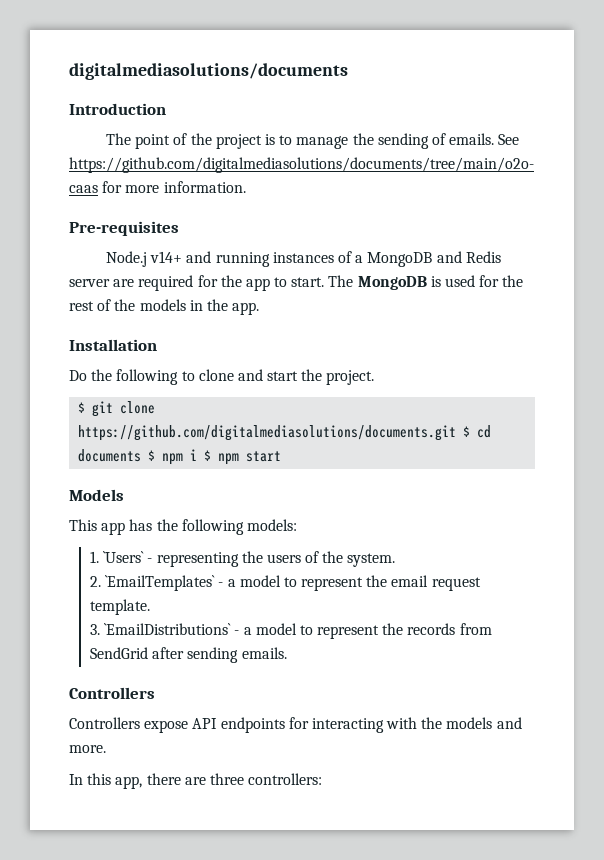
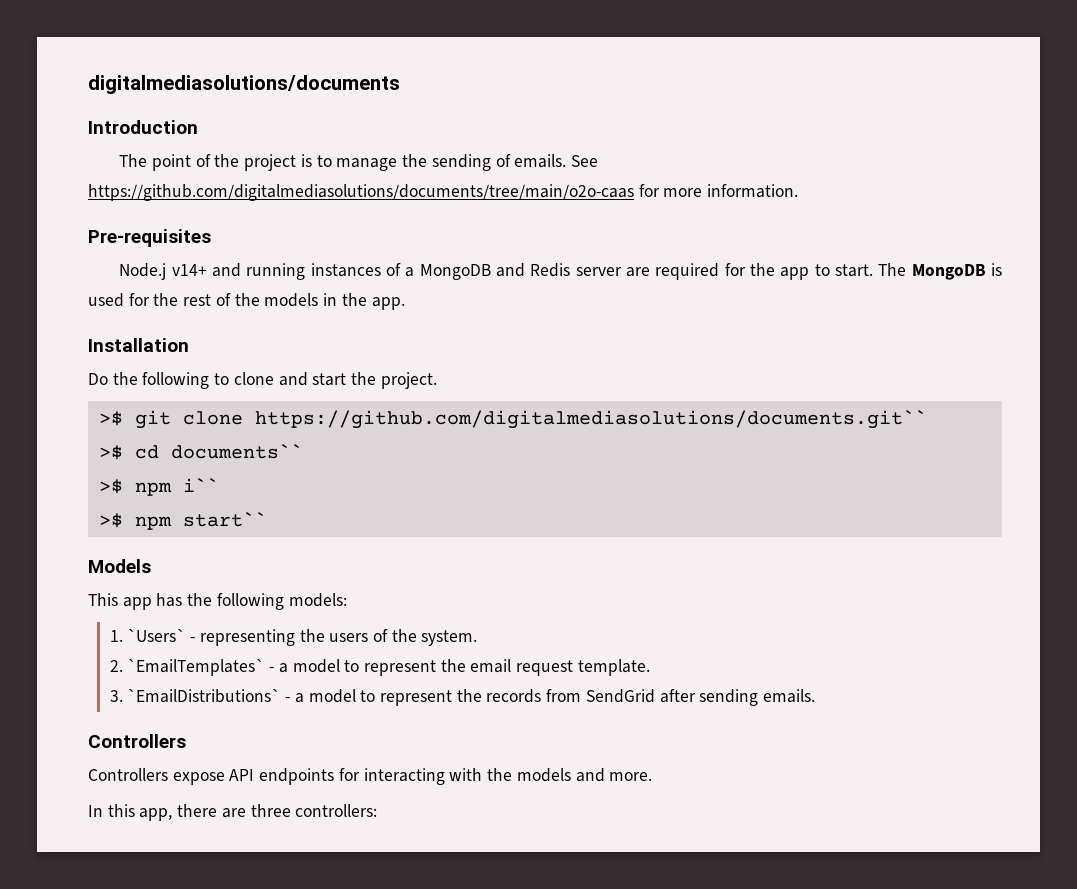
[78,402,86,413] $ -> [98,411,123,426] >$
[78,425,492,441] [78,449,282,465] https://github.com/digitalmediasolutions/documents.git $ cd documents $ npm i $ npm start -> [254,410,927,429] [98,444,303,460] [98,478,219,496] [98,512,267,530] https://github.com/digitalmediasolutions/documents.git`` // >$ cd documents`` // >$ npm i`` // >$ npm start``

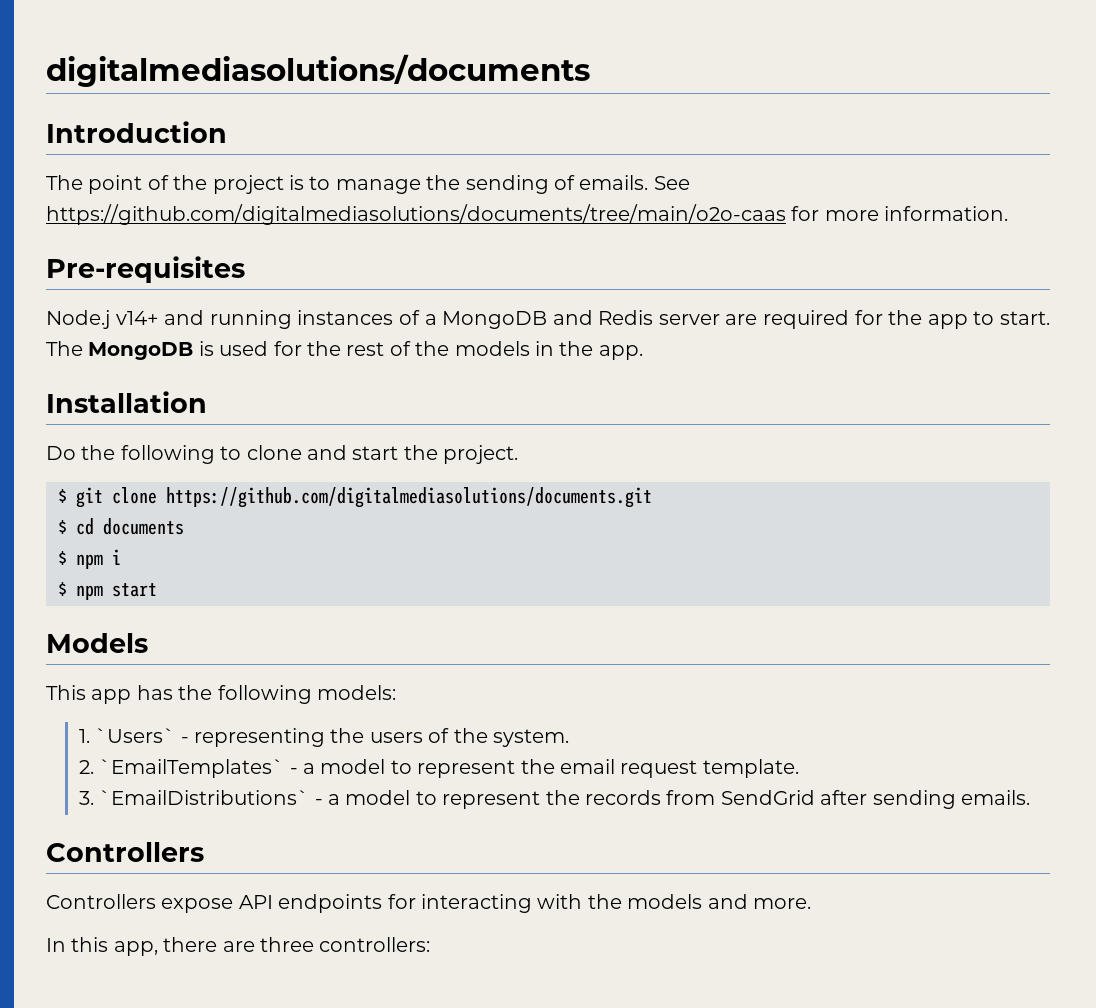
[98,411,123,426] >$ -> [58,489,67,503] $
[254,410,927,429] [98,444,303,460] [98,478,219,496] [98,512,267,530] https://github.com/digitalmediasolutions/documents.git`` // >$ cd documents`` // >$ npm i`` // >$ npm start`` -> [166,487,652,508] [58,518,184,535] [58,549,121,569] [58,582,157,600] https://github.com/digitalmediasolutions/documents.git // $ cd documents // $ npm i // $ npm start

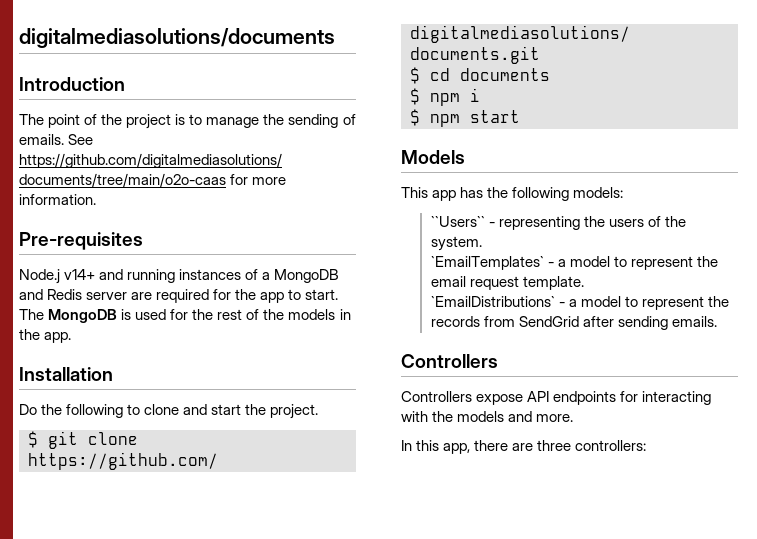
[78,728,176,743] 1. `Users` -> [430,216,485,227] ``Users``
[78,760,94,774] 2. -> (482, 243) none
[78,791,94,805] 3. -> (584, 283) none

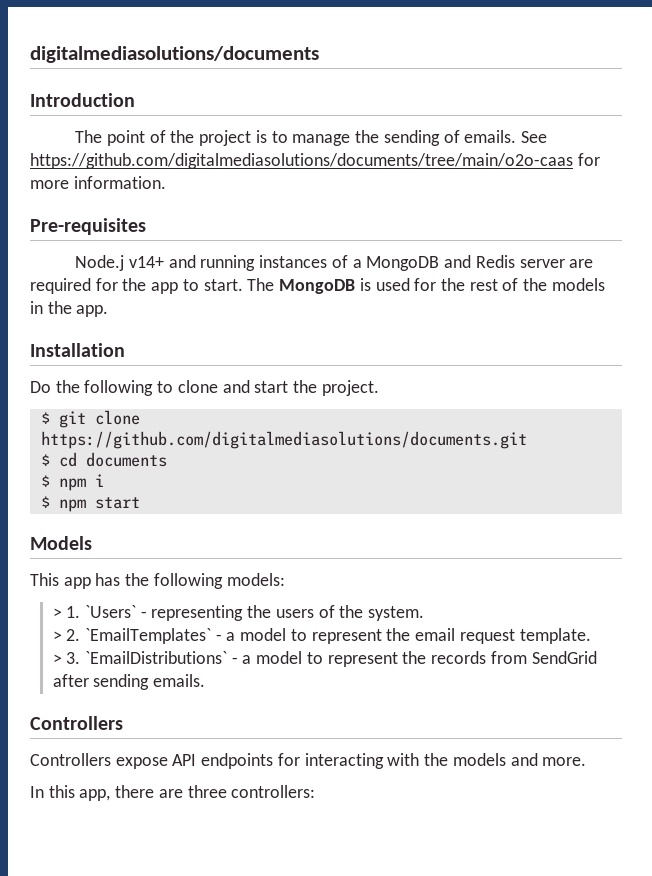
[430,216,485,227] ``Users`` -> [52,605,137,618] > 1. `Users`
(482, 243) none -> [52,629,81,641] > 2.
(584, 283) none -> [52,652,81,664] > 3.

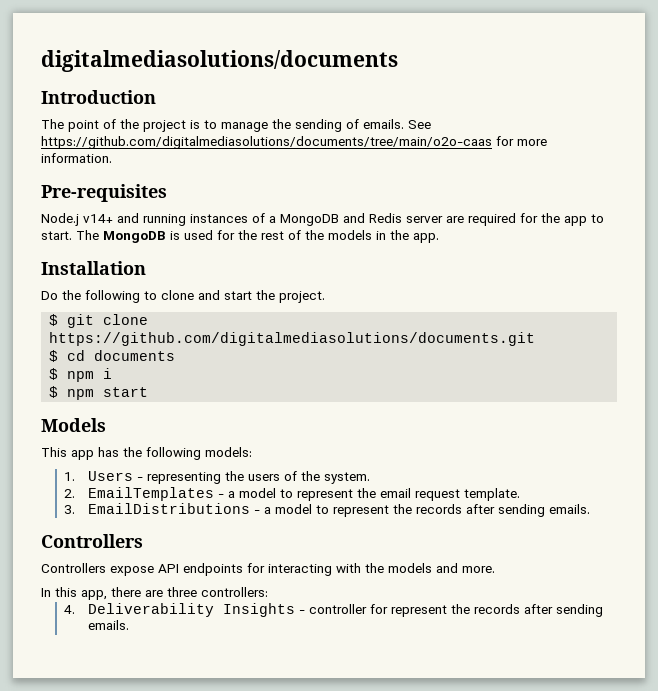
[52,605,137,618] > 1. `Users` -> [64,471,133,481] 1. Users
[52,628,212,644] > 2. `EmailTemplates` -> [64,487,214,501] 2. EmailTemplates
[52,651,228,664] > 3. `EmailDistributions` -> [64,503,250,514] 3. EmailDistributions
[490,651,597,664] from SendGrid -> (462, 509) none
(316, 791) none -> [64,603,603,617] [87,620,129,630] // 4. Deliverability Insights - controller for represent the records after sending emails.

